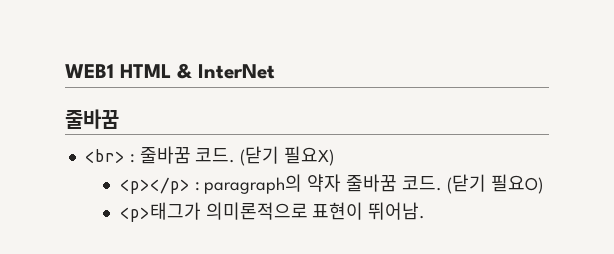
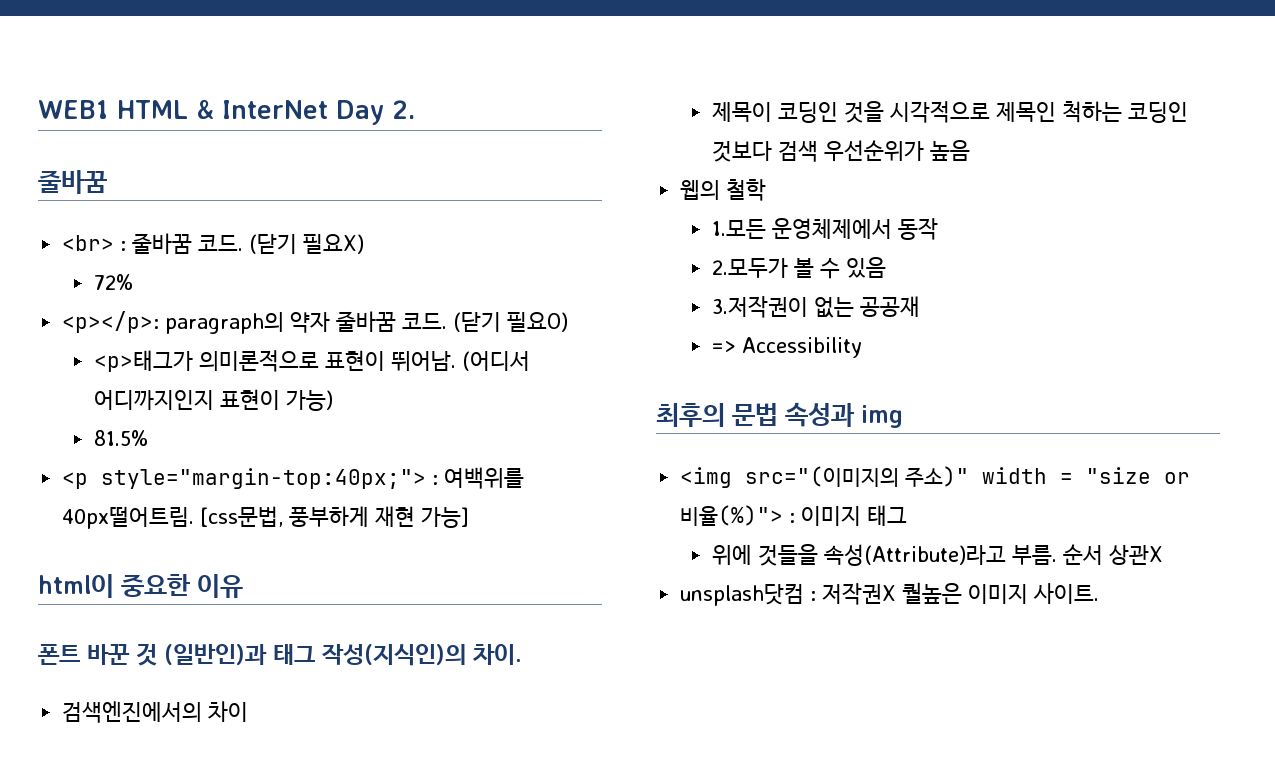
(275, 71) none -> [336,100,415,125] Day 2.
[119,177,200,194] <p></p> : -> [93,274,133,290] [62,311,160,333] 72% // <p></p>:
(426, 211) none -> [461,351,530,371] [93,389,333,411] [93,430,148,446] [62,467,525,489] [62,506,470,529] [38,574,243,598] [38,643,522,666] [62,701,249,723] [711,101,1188,123] [711,140,970,162] [680,179,767,201] [711,218,938,240] [711,257,886,279] [711,296,920,318] [711,337,862,358] [656,402,903,428] [680,466,1190,488] [680,505,908,526] [711,544,1163,566] [680,582,1100,606] (어디서 어디까지인지 표현이 가능) // 81.5% // <p style="margin-top:40px;"> : 여백위를 40px떨어트림. [css문법, 풍부하게 재현 가능] // html이 중요한 이유 // 폰트 바꾼 것 (일반인)과 태그 작성(지식인)의 차이. // 검색엔진에서의 차이 // 제목이 코딩인 것을 시각적으로 제목인 척하는 코딩인 것보다 검색 우선순위가 높음 // 웹의 철학 // 1.모든 운영체제에서 동작 // 2.모두가 볼 수 있음 // 3.저작권이 없는 공공재 // => Accessibility // 최후의 문법 속성과 img // <img src="(이미지의 주소)" width = "size or 비율(%)"> : 이미지 태그 // 위에 것들을 속성(Attribute)라고 부름. 순서 상관X // unsplash닷컴 : 저작권X 퀄높은 이미지 사이트.

